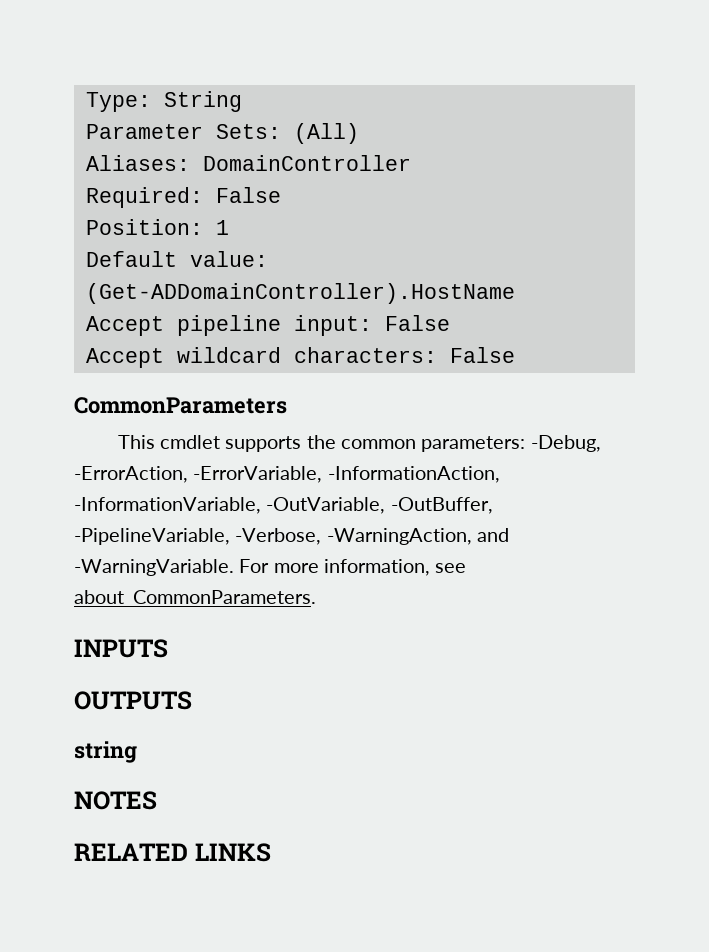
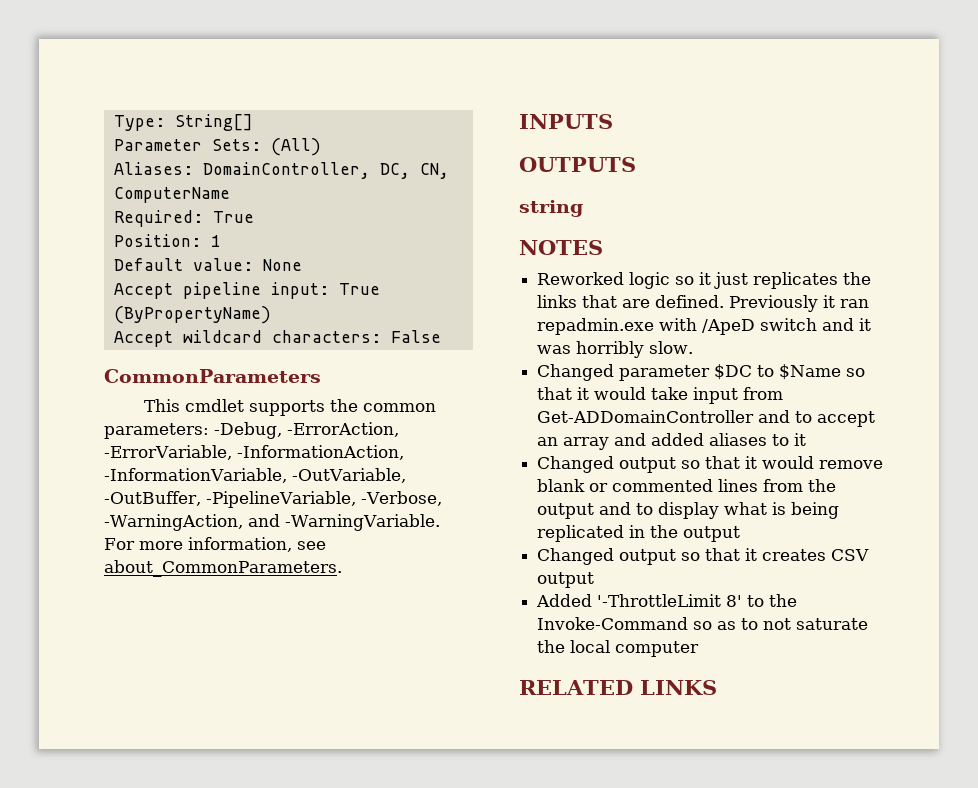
[163,91,242,112] String -> [174,114,253,131] String[]
[202,155,411,171] DomainController -> [202,162,449,179] [113,187,230,203] DomainController, DC, CN, ComputerName
[215,187,281,203] False -> [212,211,254,223] True
[189,251,268,267] [85,283,515,304] value: (Get-ADDomainController).HostName -> [192,258,302,271] value: None
[384,315,450,331] False -> [338,283,380,295] [113,306,271,324] True (ByPropertyName)
(157, 800) none -> [537,272,872,289] [537,295,870,312] [537,318,872,335] [537,341,694,358] [537,364,866,381] [537,387,784,404] [537,410,876,427] [537,433,807,450] [537,456,884,473] [537,479,837,492] [537,502,840,519] [537,525,741,542] [537,548,870,565] [537,572,595,588] [536,594,798,607] [537,617,869,630] [537,640,700,657] // Reworked logic so it just replicates the links that are defined. Previously it ran repadmin.exe with /ApeD switch and it was horribly slow. // Changed parameter $DC to $Name so that it would take input from Get-ADDomainController and to accept an array and added aliases to it // Changed output so that it would remove blank or commented lines from the output and to display what is being replicated in the output // Changed output so that it creates CSV output // Added '-ThrottleLimit 8' to the Invoke-Command so as to not saturate the local computer

